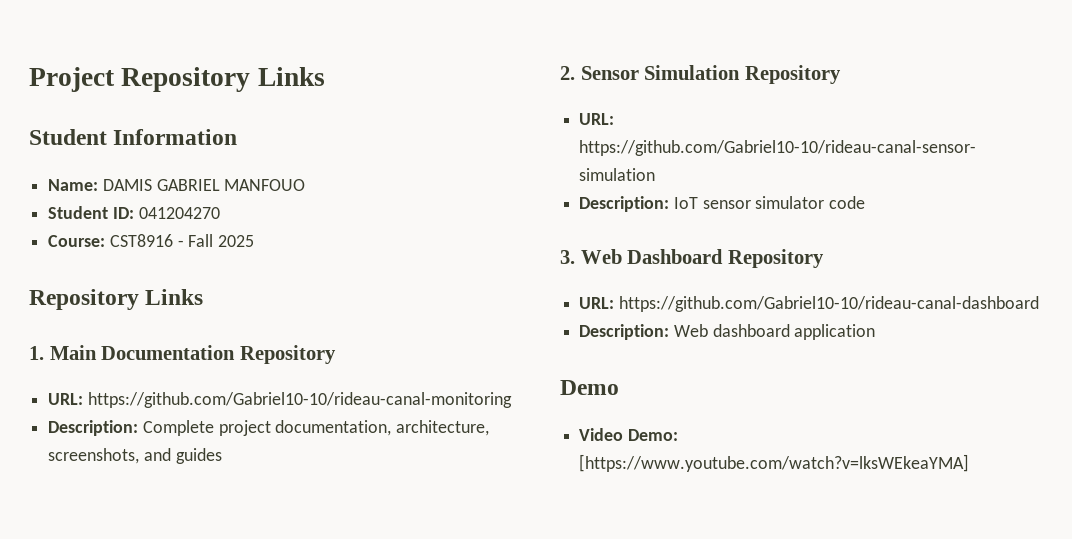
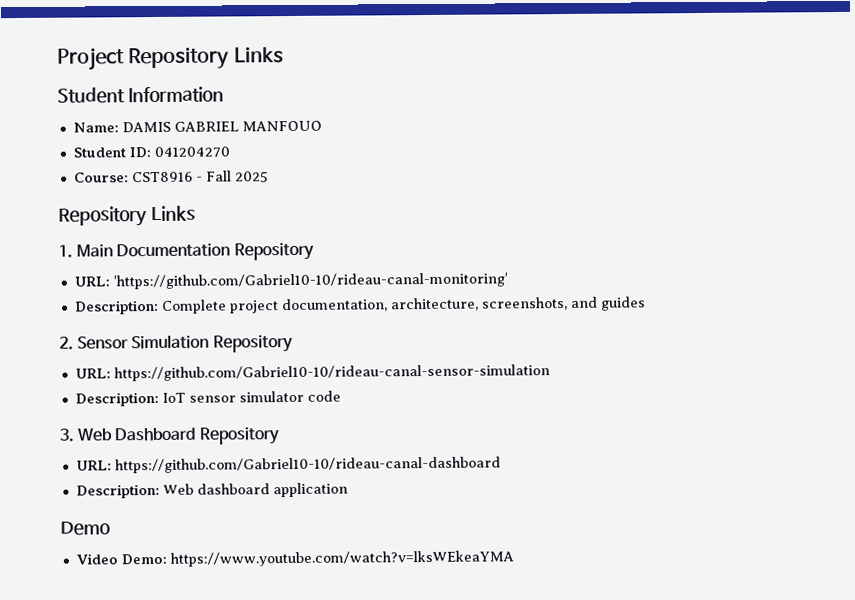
[87,392,512,408] https://github.com/Gabriel10-10/rideau-canal-monitoring -> [112,272,508,290] 'https://github.com/Gabriel10-10/rideau-canal-monitoring'
[579,454,970,472] [https://www.youtube.com/watch?v=lksWEkeaYMA] -> [169,550,514,567] https://www.youtube.com/watch?v=lksWEkeaYMA

